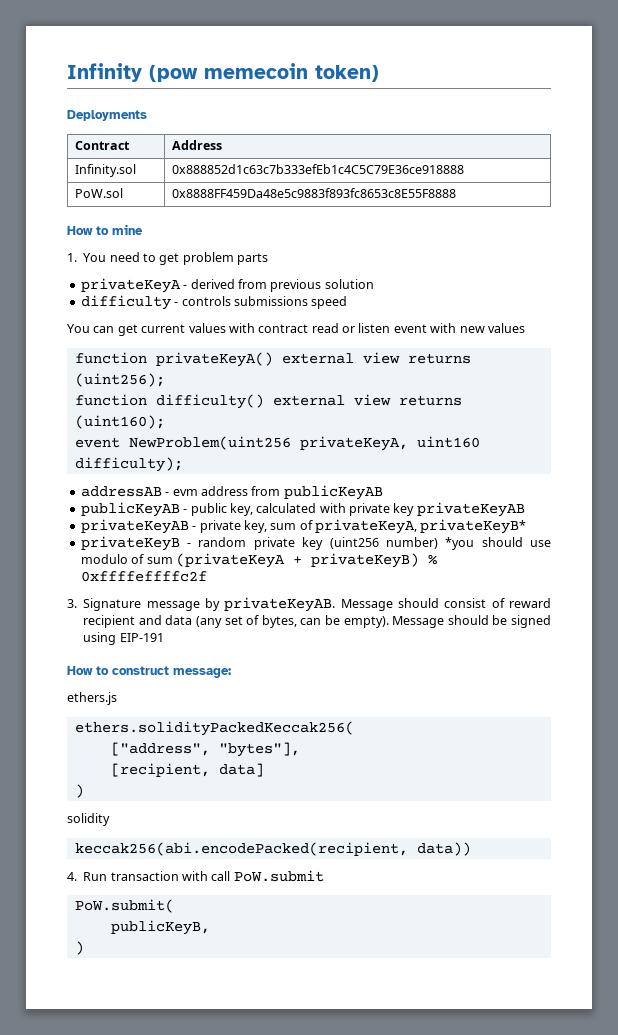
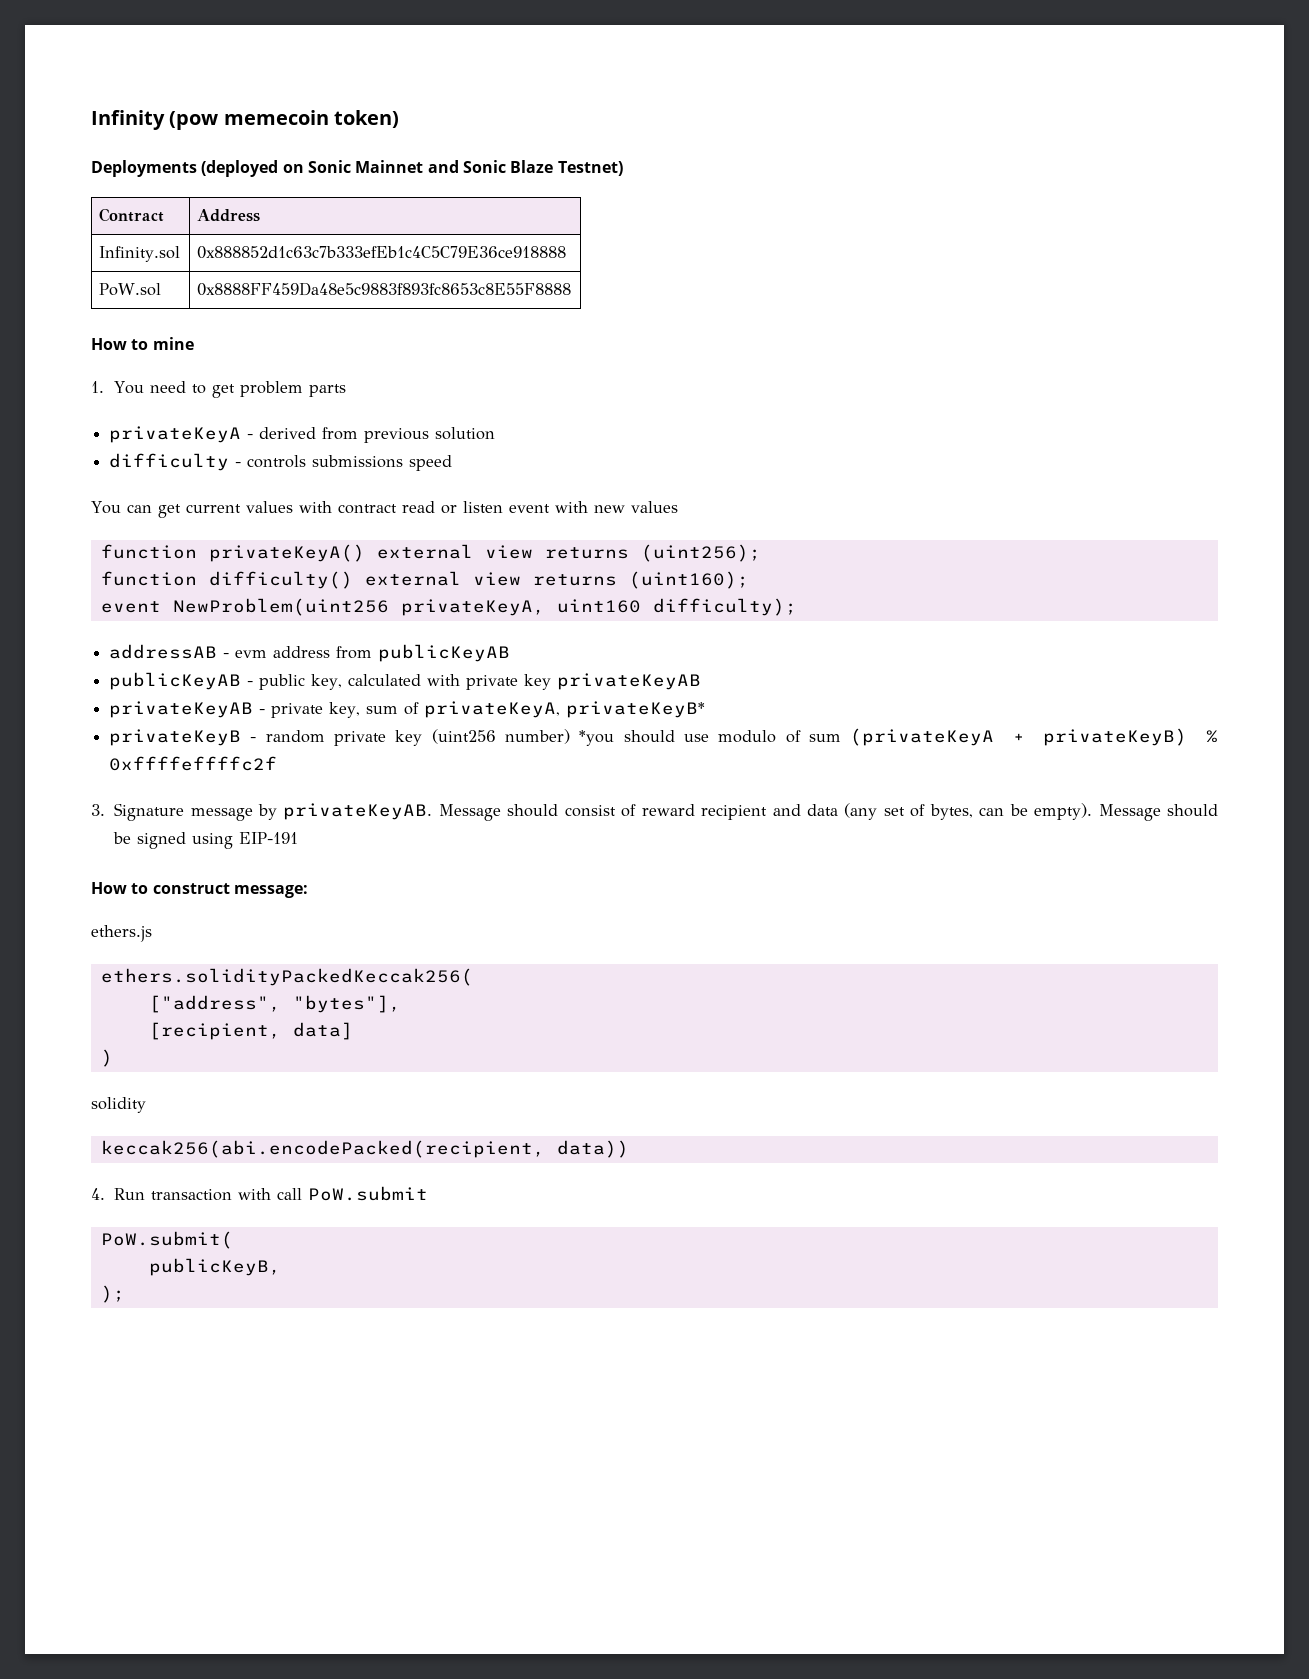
(147, 115) none -> [201,160,623,177] (deployed on Sonic Mainnet and Sonic Blaze Testnet)
[74,941,84,955] ) -> [100,1285,125,1303] );

